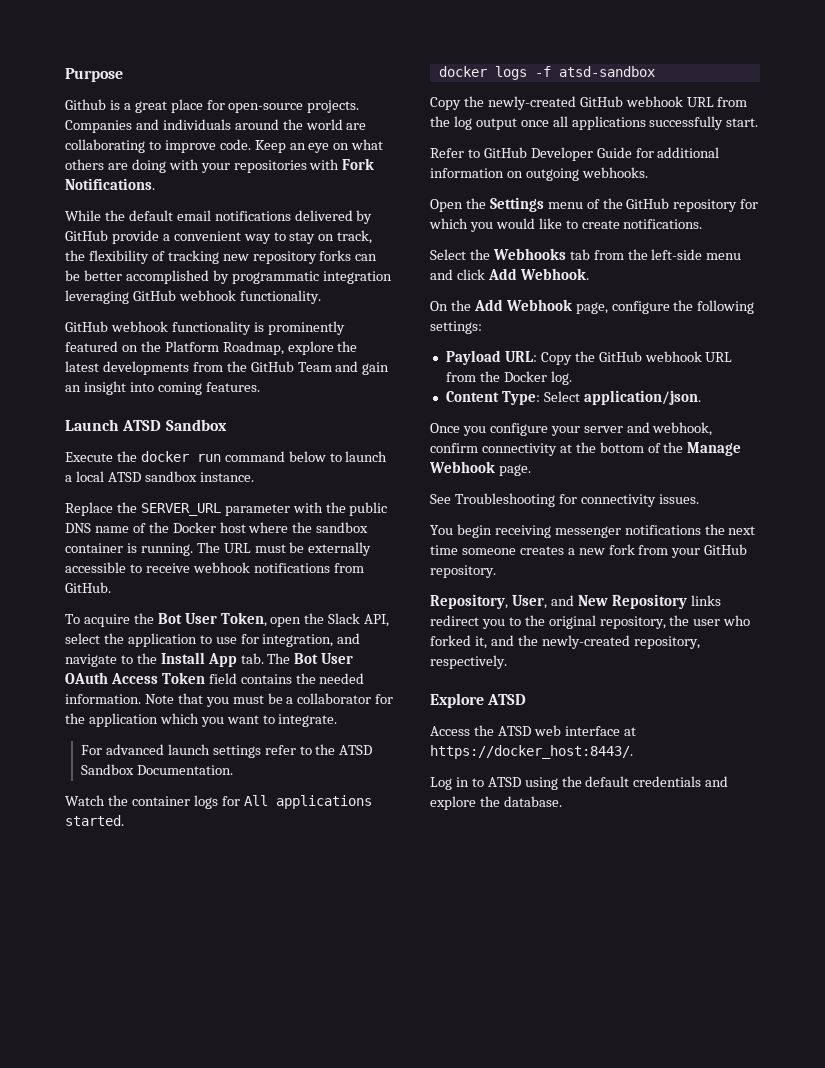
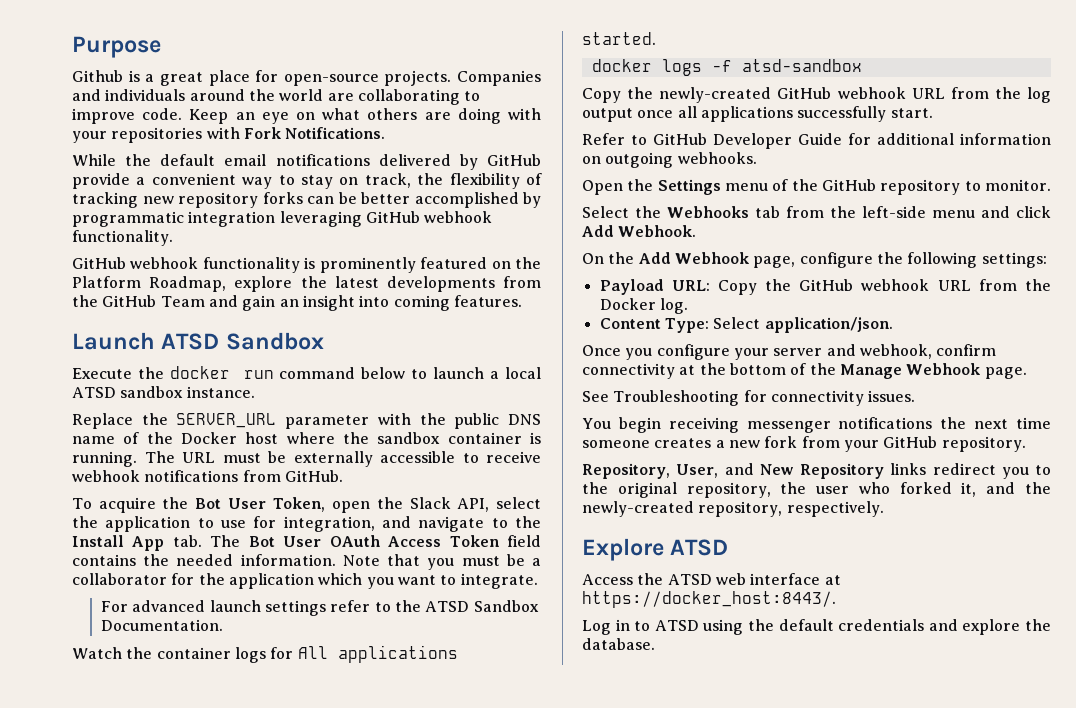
[740,199,759,209] [429,218,703,232] for which you would like to create notifications. -> [964,179,1051,191] to monitor.

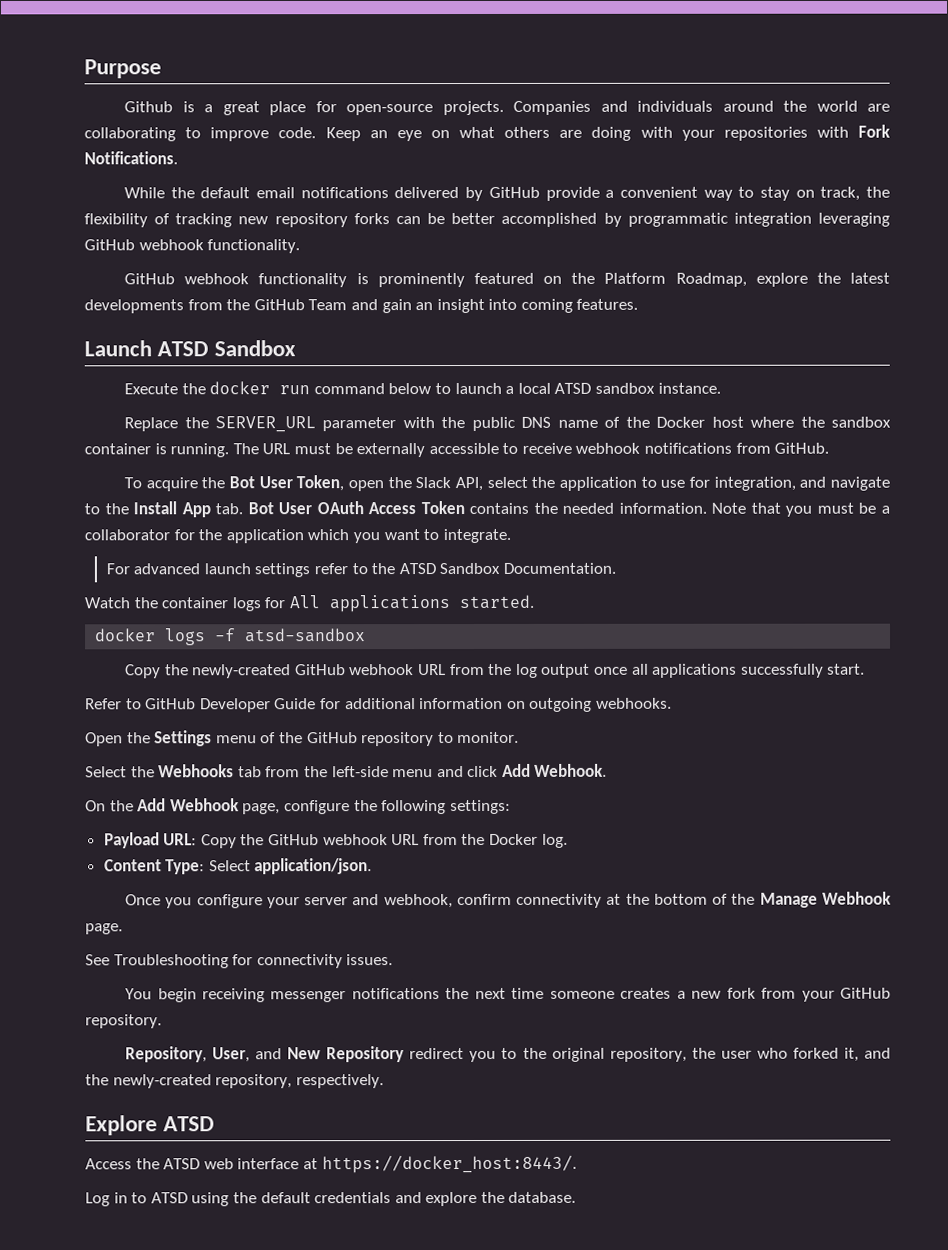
[210,535,241,547] The -> (244, 509) none
[506,535,541,547] field -> (465, 508) none
[890,463,927,475] links -> (405, 1054) none

